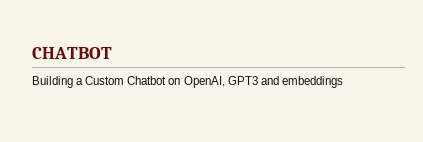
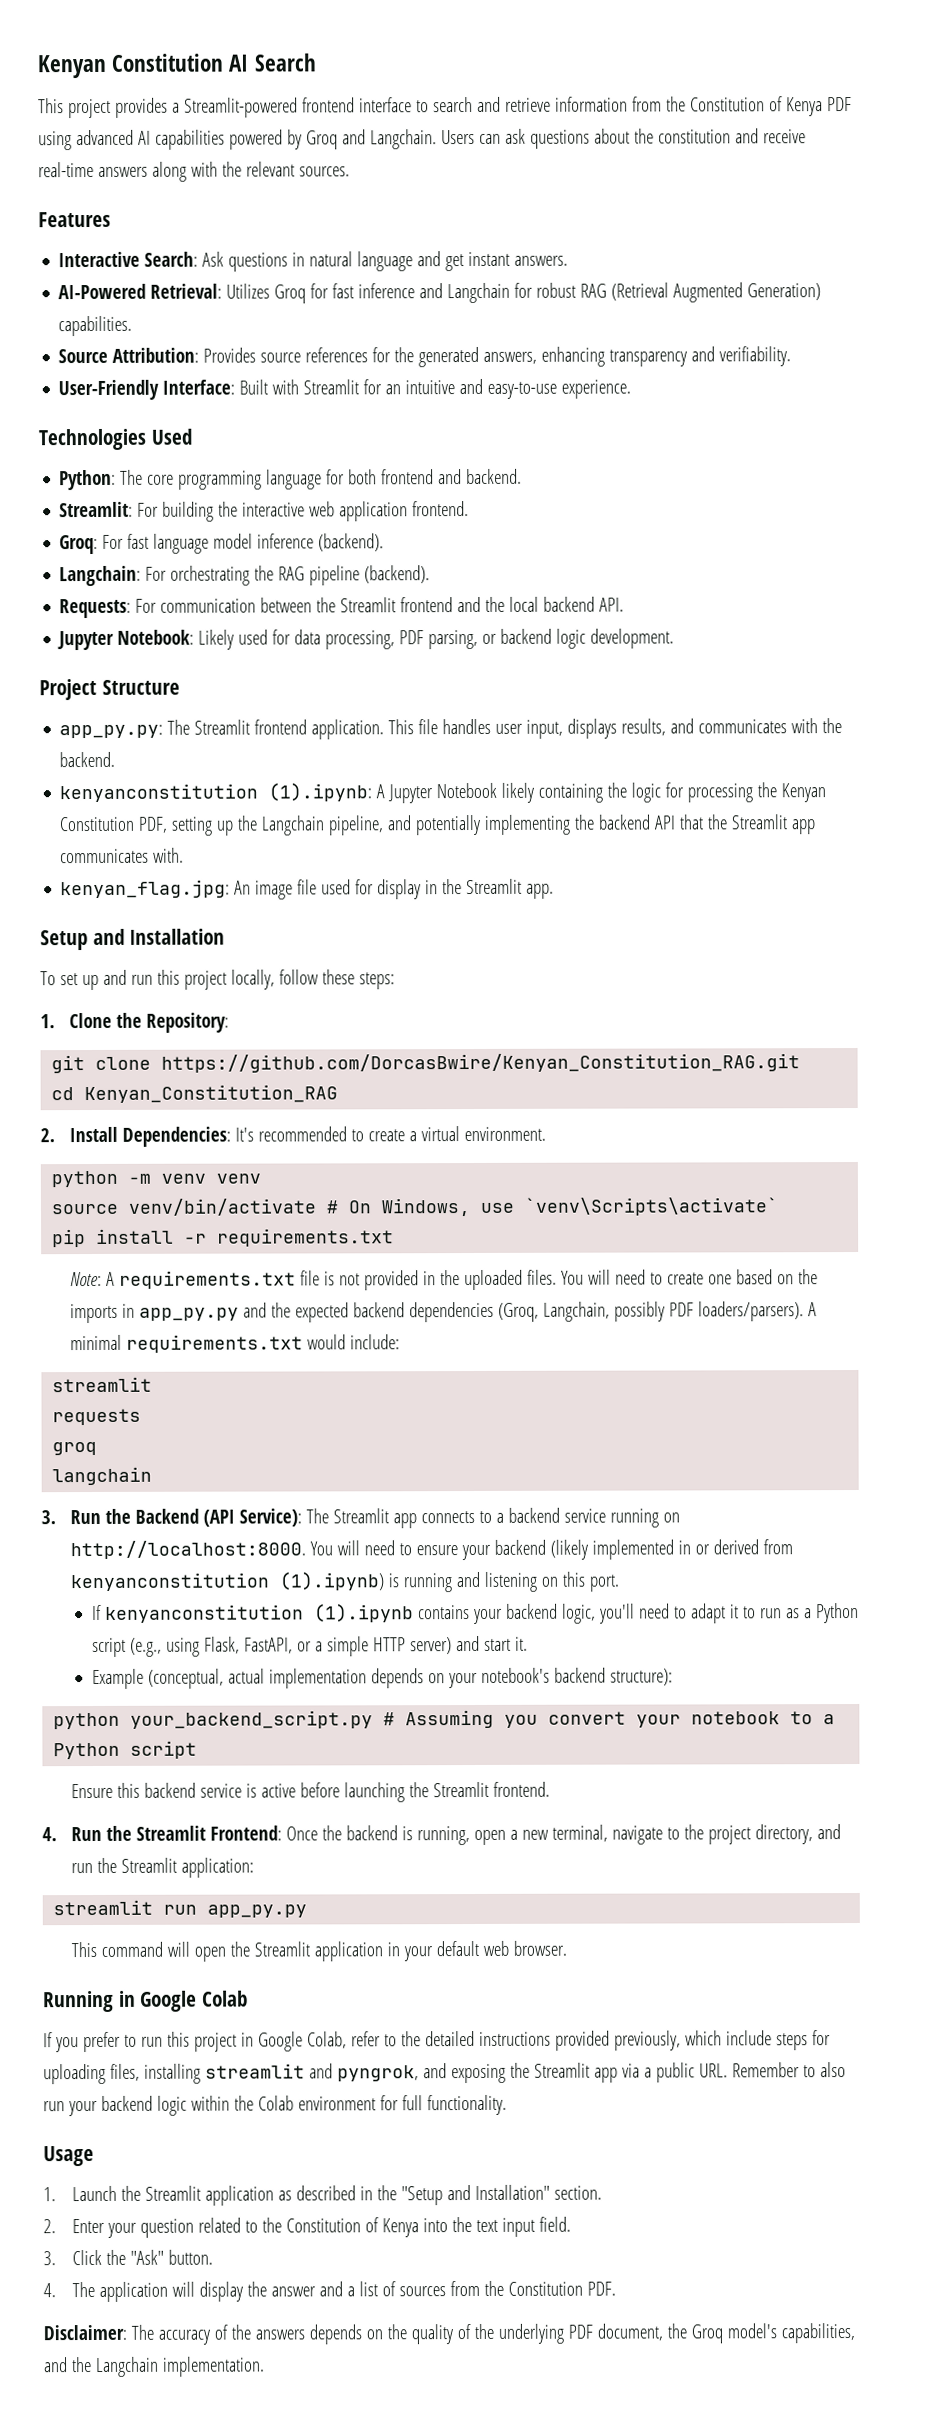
[32,47,112,59] [32,76,343,88] CHATBOT // Building a Custom Chatbot on OpenAI, GPT3 and embeddings -> [37,53,317,79] [38,96,852,119] [38,128,806,151] [38,161,350,182] [38,211,111,228] [58,251,569,272] [58,282,822,304] [58,315,133,337] [58,346,792,368] [58,378,632,401] [38,428,192,451] [59,468,523,491] [59,501,470,522] [59,533,385,555] [59,565,431,587] [59,596,625,619] [57,628,675,651] [39,678,180,701] [59,718,843,740] [59,751,116,768] [59,782,827,804] [59,814,817,836] [60,847,185,864] [60,878,555,900] [40,928,226,951] [40,969,395,991] [40,1012,230,1033] [51,1053,801,1074] [51,1084,339,1104] [40,1126,547,1147] [51,1170,262,1188] [51,1197,780,1217] [52,1228,395,1248] [70,1269,819,1291] [70,1301,818,1324] [70,1334,401,1353] [52,1376,153,1393] [52,1408,142,1426] [52,1441,98,1456] [52,1466,153,1486] [41,1507,681,1529] [70,1539,794,1561] [70,1571,620,1593] [91,1602,859,1625] [91,1635,528,1658] [91,1667,673,1690] [53,1709,836,1730] [53,1740,198,1760] [71,1781,551,1803] [42,1824,842,1846] [71,1857,255,1878] [53,1899,308,1918] [71,1940,568,1962] [43,1990,248,2013] [43,2030,831,2053] [43,2062,846,2085] [43,2094,507,2117] [43,2145,94,2167] [43,2184,603,2206] [43,2216,572,2238] [43,2249,214,2266] [43,2280,617,2302] [43,2323,855,2345] [44,2356,265,2377] Kenyan Constitution AI Search // This project provides a Streamlit-powered frontend interface to search and retrieve information from the Constitution of Kenya PDF using advanced AI capabilities powered by Groq and Langchain. Users can ask questions about the constitution and receive real-time answers along with the relevant sources. // Features // Interactive Search: Ask questions in natural language and get instant answers. // AI-Powered Retrieval: Utilizes Groq for fast inference and Langchain for robust RAG (Retrieval Augmented Generation) capabilities. // Source Attribution: Provides source references for the generated answers, enhancing transparency and verifiability. // User-Friendly Interface: Built with Streamlit for an intuitive and easy-to-use experience. // Technologies Used // Python: The core programming language for both frontend and backend. // Streamlit: For building the interactive web application frontend. // Groq: For fast language model inference (backend). // Langchain: For orchestrating the RAG pipeline (backend). // Requests: For communication between the Streamlit frontend and the local backend API. // Jupyter Notebook: Likely used for data processing, PDF parsing, or backend logic development. // Project Structure // app_py.py: The Streamlit frontend application. This file handles user input, displays results, and communicates with the backend. // kenyanconstitution (1).ipynb: A Jupyter Notebook likely containing the logic for processing the Kenyan Constitution PDF, setting up the Langchain pipeline, and potentially implementing the backend API that the Streamlit app communicates with. // kenyan_flag.jpg: An image file used for display in the Streamlit app. // Setup and Installation // To set up and run this project locally, follow these steps: // 1. Clone the Repository: // git clone https://github.com/DorcasBwire/Kenyan_Constitution_RAG.git // cd Kenyan_Constitution_RAG // 2. Install Dependencies: It's recommended to create a virtual environment. // python -m venv venv // source venv/bin/activate # On Windows, use `venv\Scripts\activate` // pip install -r requirements.txt // Note: A requirements.txt file is not provided in the uploaded files. You will need to create one based on the imports in app_py.py and the expected backend dependencies (Groq, Langchain, possibly PDF loaders/parsers). A minimal requirements.txt would include: // streamlit // requests // groq // langchain // 3. Run the Backend (API Service): The Streamlit app connects to a backend service running on http://localhost:8000. You will need to ensure your backend (likely implemented in or derived from kenyanconstitution (1).ipynb) is running and listening on this port. // If kenyanconstitution (1).ipynb contains your backend logic, you'll need to adapt it to run as a Python script (e.g., using Flask, FastAPI, or a simple HTTP server) and start it. // Example (conceptual, actual implementation depends on your notebook's backend structure): // python your_backend_script.py # Assuming you convert your notebook to a Python script // Ensure this backend service is active before launching the Streamlit frontend. // 4. Run the Streamlit Frontend: Once the backend is running, open a new terminal, navigate to the project directory, and run the Streamlit application: // streamlit run app_py.py // This command will open the Streamlit application in your default web browser. // Running in Google Colab // If you prefer to run this project in Google Colab, refer to the detailed instructions provided previously, which include steps for uploading files, installing streamlit and pyngrok, and exposing the Streamlit app via a public URL. Remember to also run your backend logic within the Colab environment for full functionality. // Usage // 1. Launch the Streamlit application as described in the "Setup and Installation" section. // 2. Enter your question related to the Constitution of Kenya into the text input field. // 3. Click the "Ask" button. // 4. The application will display the answer and a list of sources from the Constitution PDF. // Disclaimer: The accuracy of the answers depends on the quality of the underlying PDF document, the Groq model's capabilities, and the Langchain implementation.

